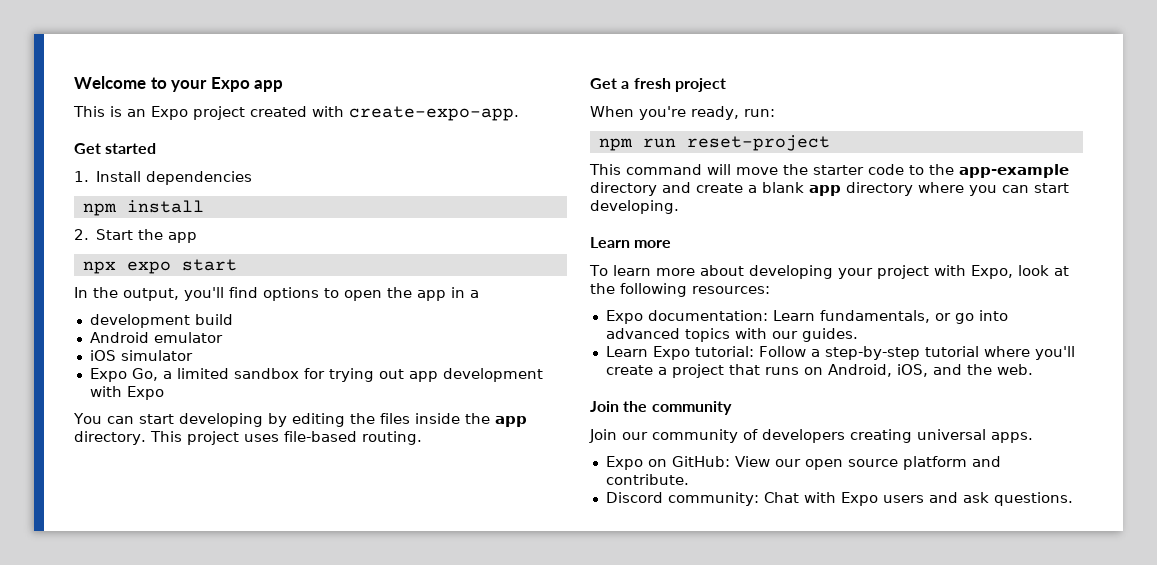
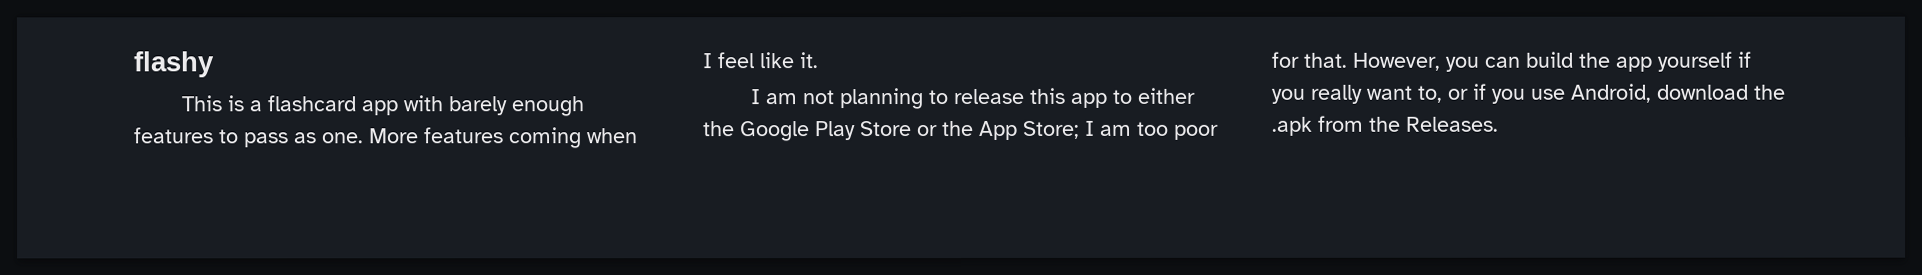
[74,76,284,92] [73,106,519,121] [74,143,157,154] [74,171,253,185] [82,200,204,216] [74,229,198,243] [82,259,237,274] [74,287,479,301] [89,314,233,328] [89,332,223,343] [89,350,193,361] [89,368,543,382] [89,386,164,400] [73,413,527,427] [74,431,422,445] [590,78,726,92] [590,106,775,120] [598,135,830,151] [589,164,1069,178] [590,182,1069,196] [590,200,679,214] [590,237,672,248] [589,265,1069,279] [590,283,770,297] [605,310,1008,324] [605,328,858,342] [605,346,1075,360] [605,364,1033,378] [590,401,732,415] [589,429,1033,443] [605,456,1001,470] [605,474,689,485] [605,492,1073,506] Welcome to your Expo app // This is an Expo project created with create-expo-app. // Get started // 1. Install dependencies // npm install // 2. Start the app // npx expo start // In the output, you'll find options to open the app in a // development build // Android emulator // iOS simulator // Expo Go, a limited sandbox for trying out app development with Expo // You can start developing by editing the files inside the app directory. This project uses file-based routing. // Get a fresh project // When you're ready, run: // npm run reset-project // This command will move the starter code to the app-example directory and create a blank app directory where you can start developing. // Learn more // To learn more about developing your project with Expo, look at the following resources: // Expo documentation: Learn fundamentals, or go into advanced topics with our guides. // Learn Expo tutorial: Follow a step-by-step tutorial where you'll create a project that runs on Android, iOS, and the web. // Join the community // Join our community of developers creating universal apps. // Expo on GitHub: View our open source platform and contribute. // Discord community: Chat with Expo users and ask questions. -> [133,51,214,78] [180,95,584,117] [133,127,638,149] [702,52,818,69] [749,87,1195,110] [702,120,1219,142] [1271,51,1751,72] [1271,83,1785,104] [1271,115,1498,136] flashy // This is a flashcard app with barely enough features to pass as one. More features coming when I feel like it. // I am not planning to release this app to either the Google Play Store or the App Store; I am too poor for that. However, you can build the app yourself if you really want to, or if you use Android, download the .apk from the Releases.

